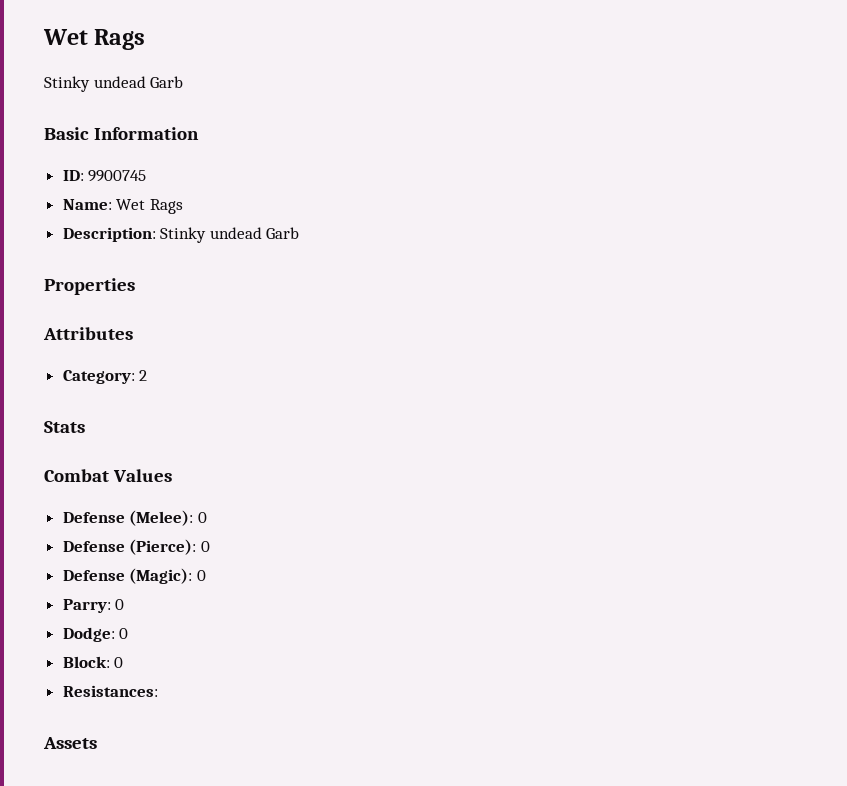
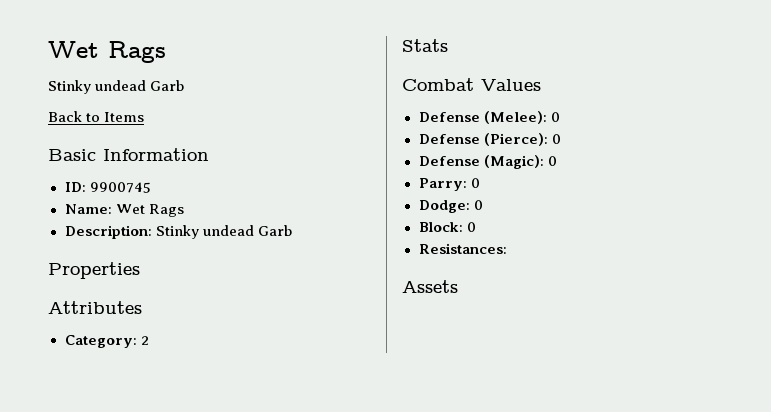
(184, 82) none -> [48,111,145,122] // Back to Items

